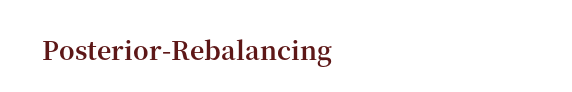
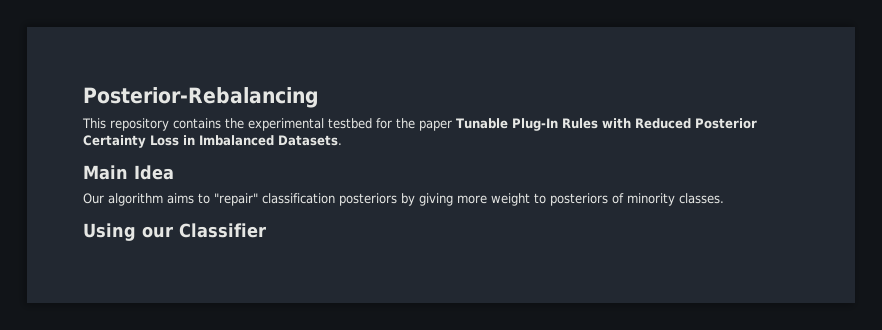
(332, 53) none -> [82,118,757,131] [83,135,342,148] [83,165,174,180] [83,193,724,206] [83,223,266,241] // This repository contains the experimental testbed for the paper Tunable Plug-In Rules with Reduced Posterior Certainty Loss in Imbalanced Datasets. // Main Idea // Our algorithm aims to "repair" classification posteriors by giving more weight to posteriors of minority classes. // Using our Classifier

